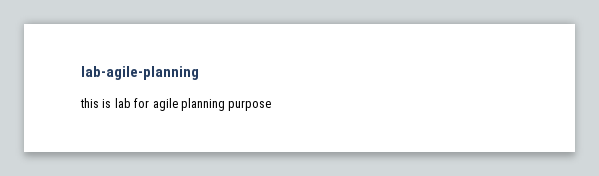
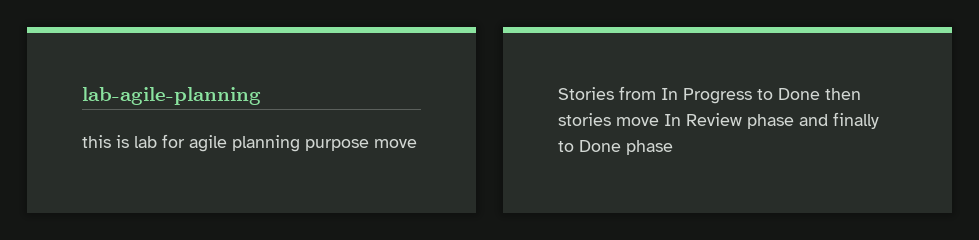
(272, 105) none -> [374,139,417,148] [558,86,861,104] [558,112,879,129] [558,140,673,155] move Stories from In Progress to Done then stories move In Review phase and finally to Done phase

